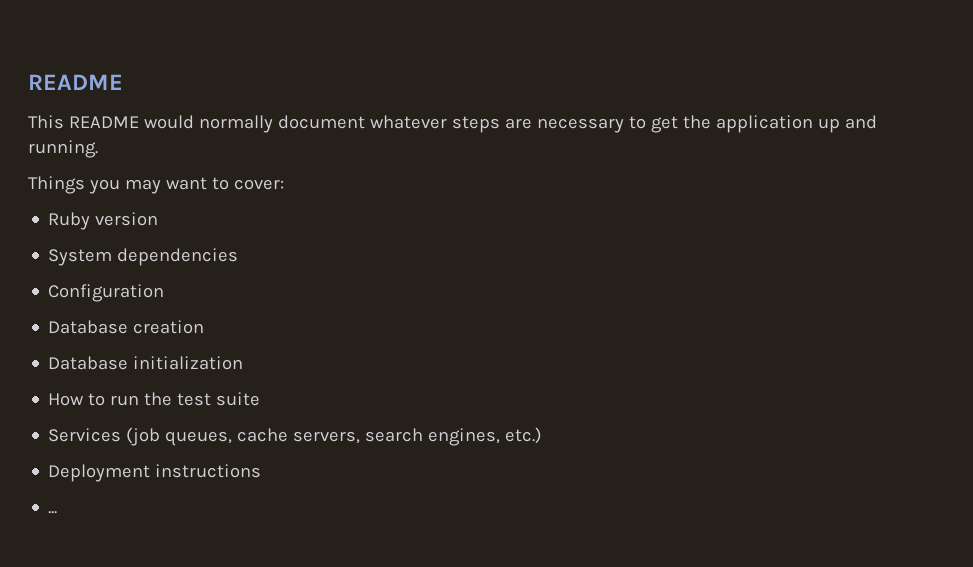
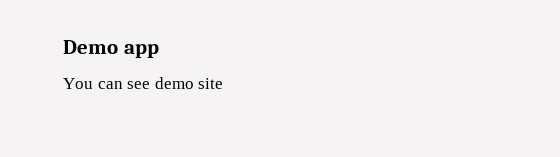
[28,74,123,90] [28,115,877,133] [28,140,98,158] [28,176,284,194] [48,212,159,230] [48,248,239,266] [48,284,165,302] [48,320,205,334] [48,356,244,370] [48,392,261,406] [48,427,543,446] [48,464,262,482] [48,511,58,514] README // This README would normally document whatever steps are necessary to get the application up and running. // Things you may want to cover: // Ruby version // System dependencies // Configuration // Database creation // Database initialization // How to run the test suite // Services (job queues, cache servers, search engines, etc.) // Deployment instructions // ... -> [63,40,159,58] [63,77,224,89] Demo app // You can see demo site

